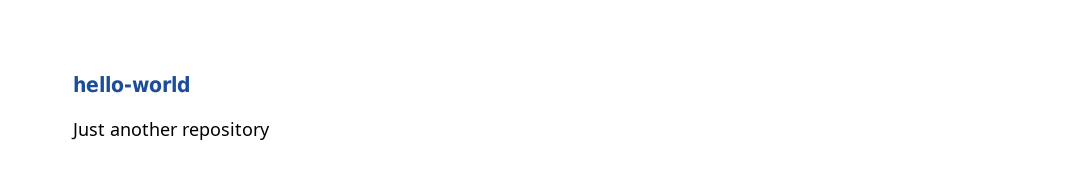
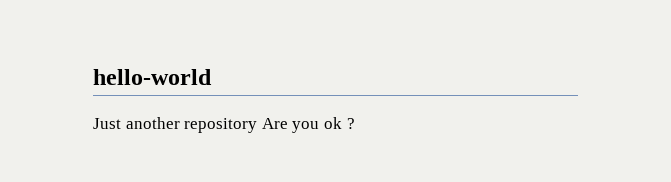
(270, 131) none -> [261,117,355,133] Are you ok ?

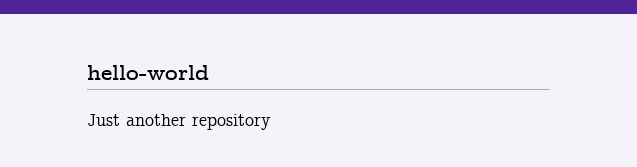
[261,117,355,133] Are you ok ? -> (271, 122) none

